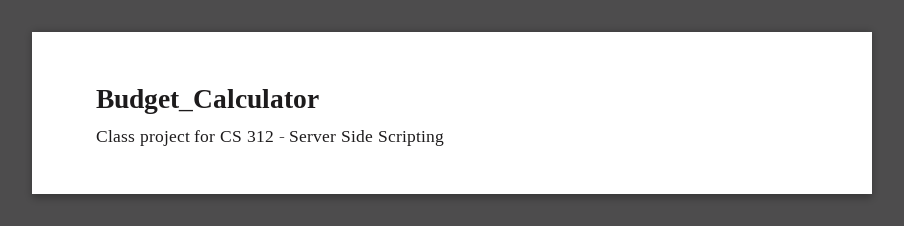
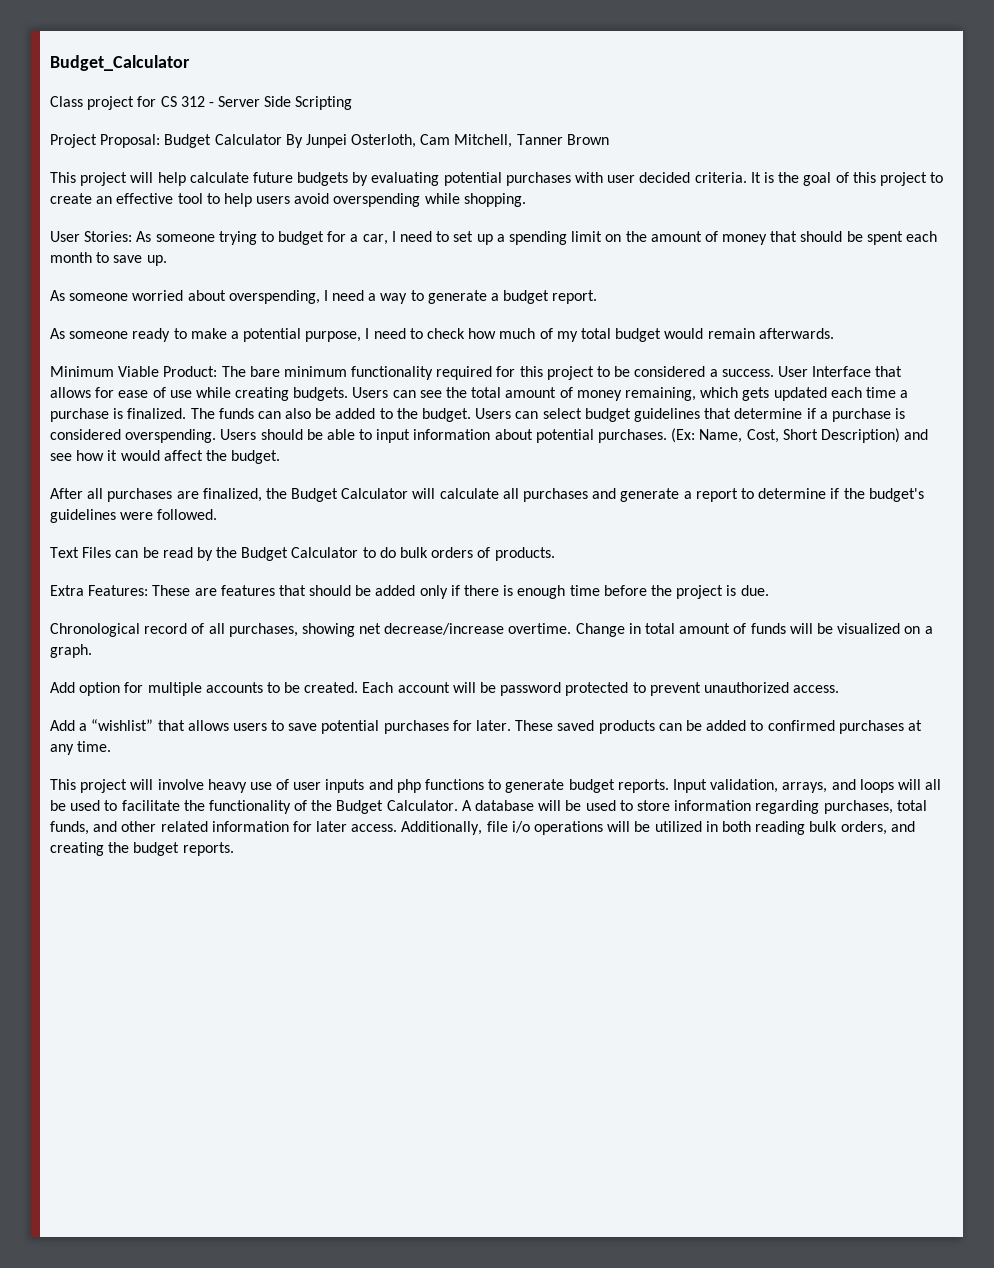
(444, 138) none -> [50,134,609,148] [50,172,944,186] [50,193,526,207] [50,231,937,245] [50,252,167,266] [50,290,598,304] [50,328,834,342] [50,366,903,380] [50,387,909,401] [50,408,906,422] [50,428,929,443] [50,450,281,464] [50,488,924,502] [50,509,218,523] [50,547,555,561] [50,585,769,599] [50,623,933,637] [50,644,92,658] [50,682,840,696] [50,719,922,734] [50,741,112,755] [50,779,942,793] [50,800,927,814] [50,821,915,835] [50,842,234,856] // Project Proposal: Budget Calculator By Junpei Osterloth, Cam Mitchell, Tanner Brown // This project will help calculate future budgets by evaluating potential purchases with user decided criteria. It is the goal of this project to create an effective tool to help users avoid overspending while shopping. // User Stories: As someone trying to budget for a car, I need to set up a spending limit on the amount of money that should be spent each month to save up. // As someone worried about overspending, I need a way to generate a budget report. // As someone ready to make a potential purpose, I need to check how much of my total budget would remain afterwards. // Minimum Viable Product: The bare minimum functionality required for this project to be considered a success. User Interface that allows for ease of use while creating budgets. Users can see the total amount of money remaining, which gets updated each time a purchase is finalized. The funds can also be added to the budget. Users can select budget guidelines that determine if a purchase is considered overspending. Users should be able to input information about potential purchases. (Ex: Name, Cost, Short Description) and see how it would affect the budget. // After all purchases are finalized, the Budget Calculator will calculate all purchases and generate a report to determine if the budget's guidelines were followed. // Text Files can be read by the Budget Calculator to do bulk orders of products. // Extra Features: These are features that should be added only if there is enough time before the project is due. // Chronological record of all purchases, showing net decrease/increase overtime. Change in total amount of funds will be visualized on a graph. // Add option for multiple accounts to be created. Each account will be password protected to prevent unauthorized access. // Add a “wishlist” that allows users to save potential purchases for later. These saved products can be added to confirmed purchases at any time. // This project will involve heavy use of user inputs and php functions to generate budget reports. Input validation, arrays, and loops will all be used to facilitate the functionality of the Budget Calculator. A database will be used to store information regarding purchases, total funds, and other related information for later access. Additionally, file i/o operations will be utilized in both reading bulk orders, and creating the budget reports.

